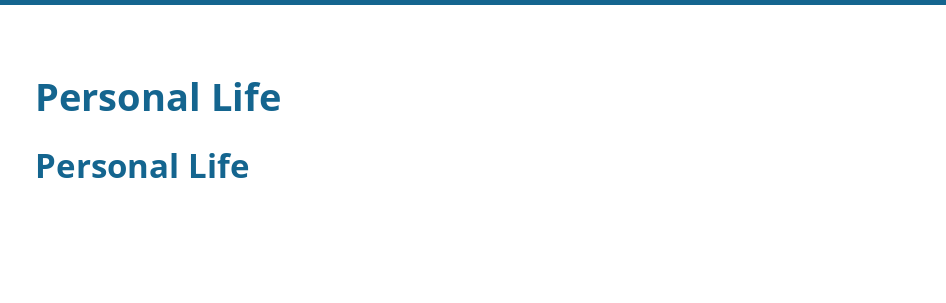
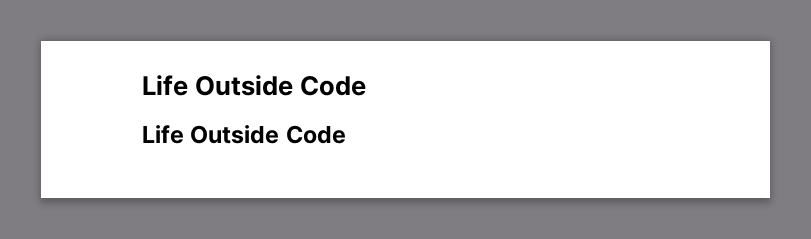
[35,82,282,111] [35,153,250,178] Personal Life // Personal Life -> [142,75,367,96] [142,125,346,144] Life Outside Code // Life Outside Code

